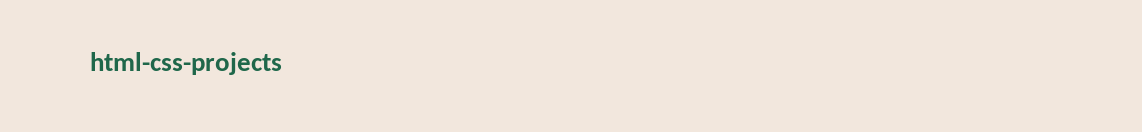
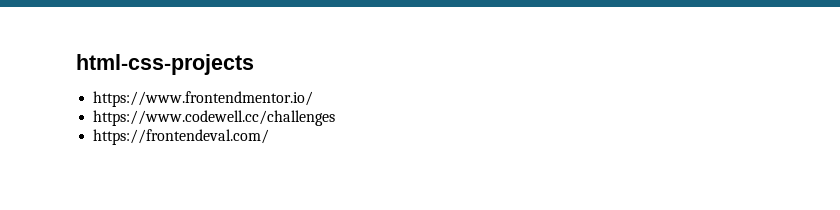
(282, 63) none -> [93,91,314,107] [93,110,336,126] [93,129,270,145] // https://www.frontendmentor.io/ // https://www.codewell.cc/challenges // https://frontendeval.com/

